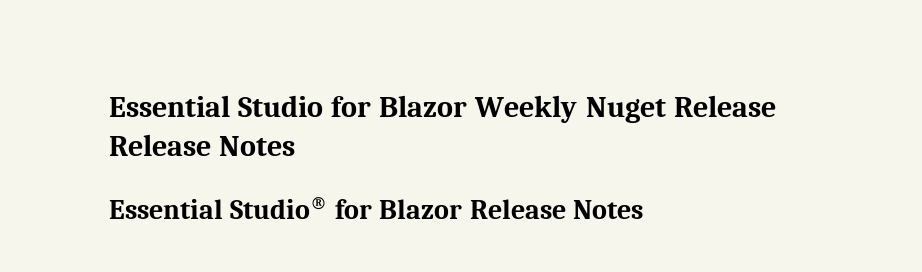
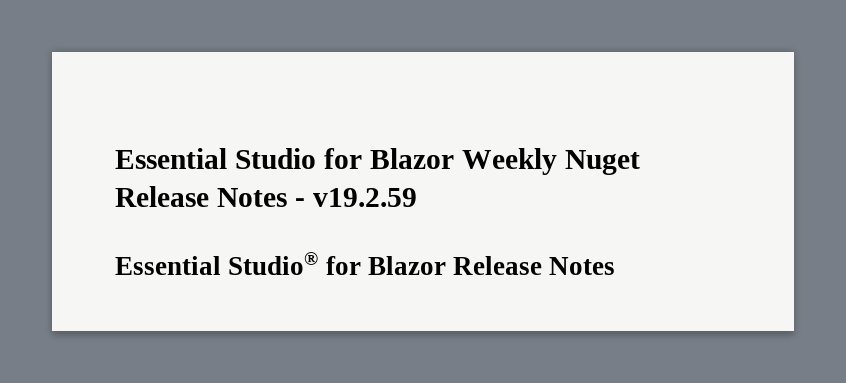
[109,134,296,156] Release Notes -> [216,188,417,207] Notes - v19.2.59

